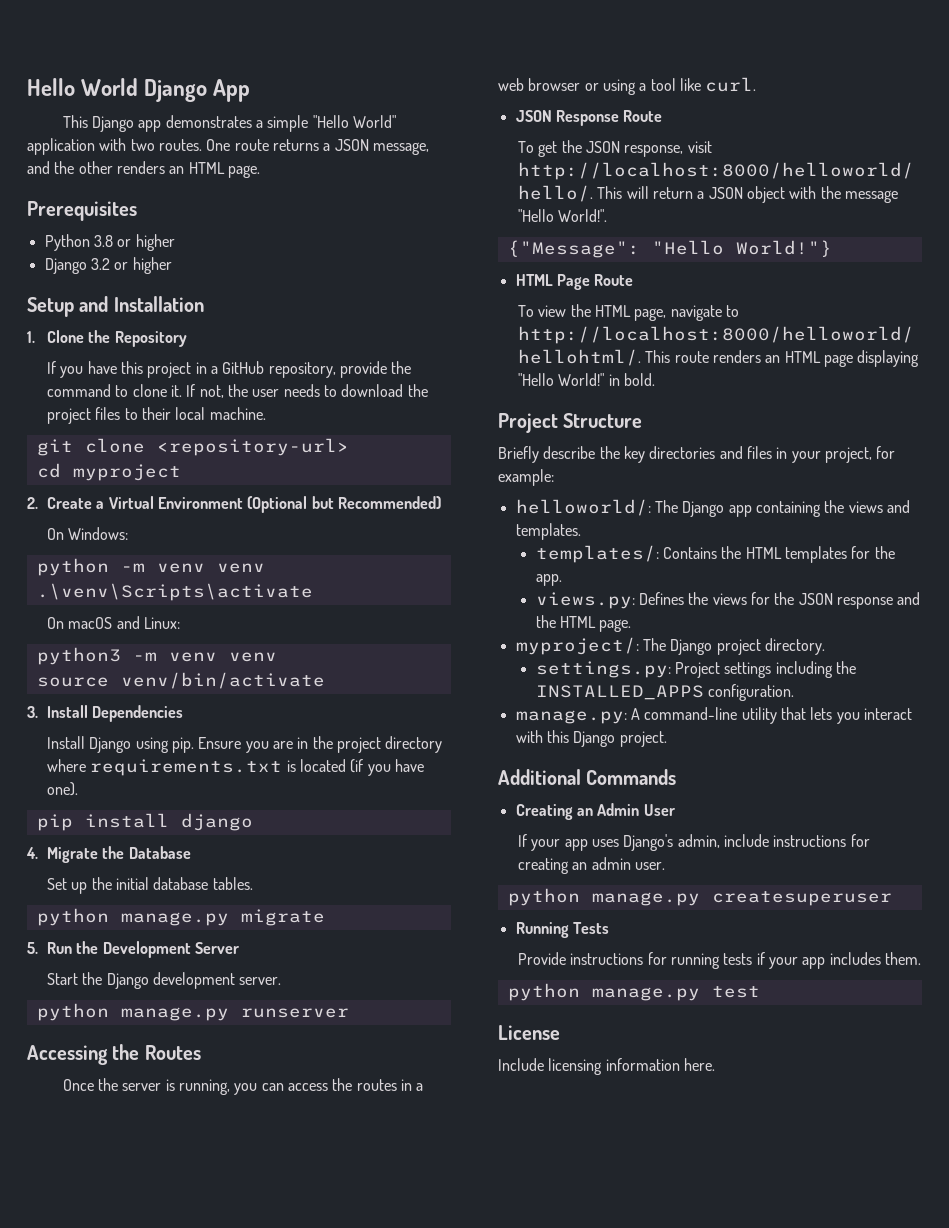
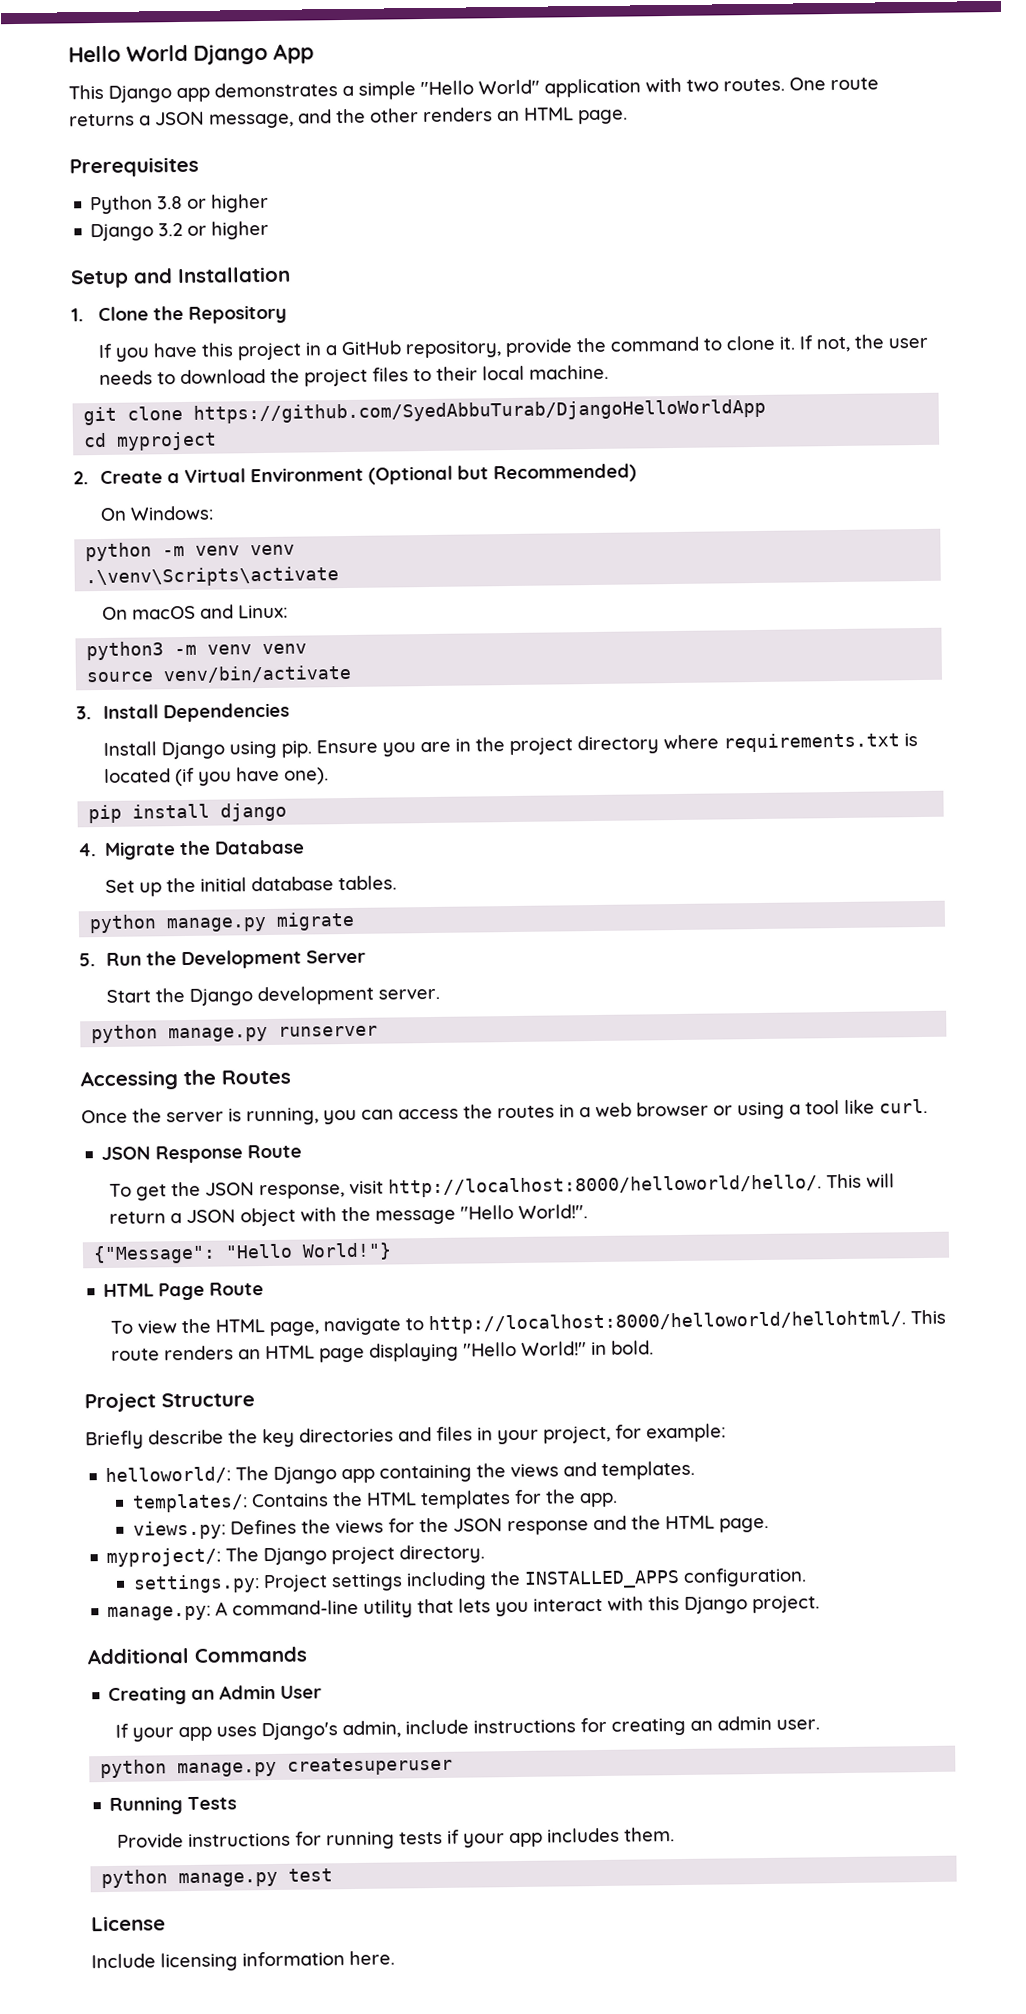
[156,438,349,456] <repository-url> -> [193,398,767,424] https://github.com/SyedAbbuTurab/DjangoHelloWorldApp

